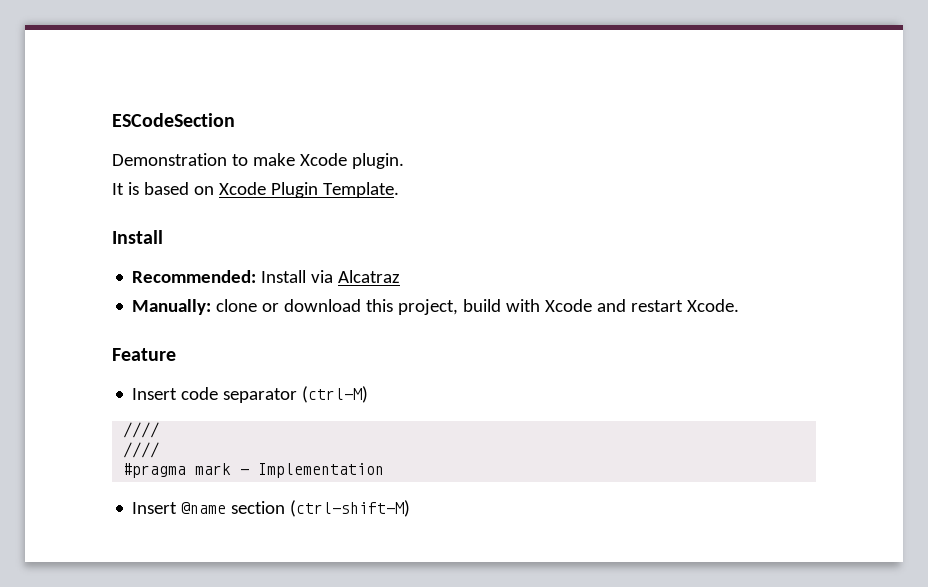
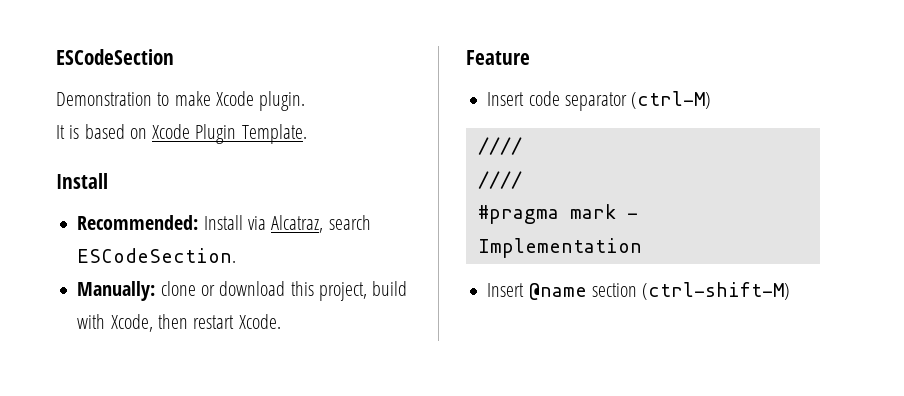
[338,270,401,283] Alcatraz -> [271,215,371,233] [77,248,237,263] Alcatraz, search ESCodeSection.
[545,299,627,312] Xcode and -> [110,314,188,332] Xcode, then

